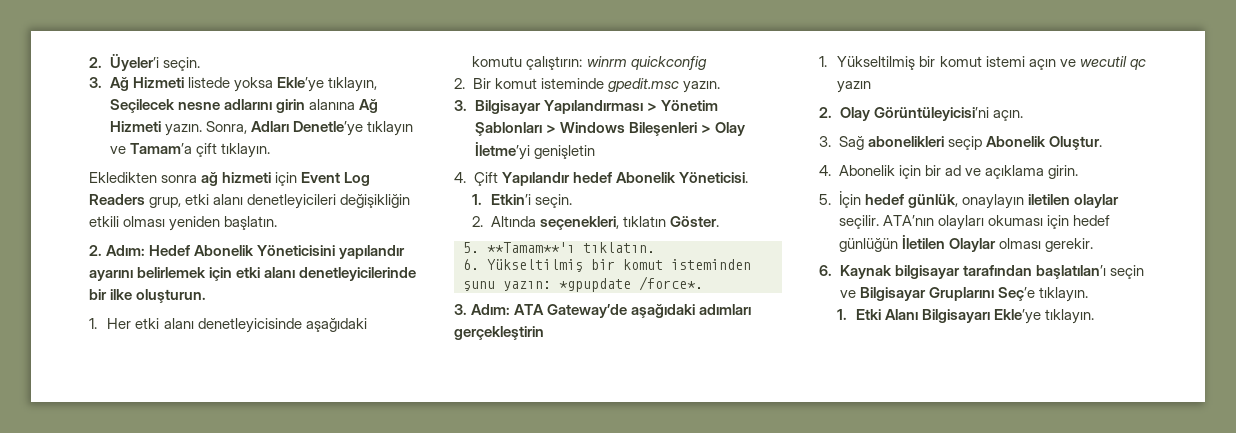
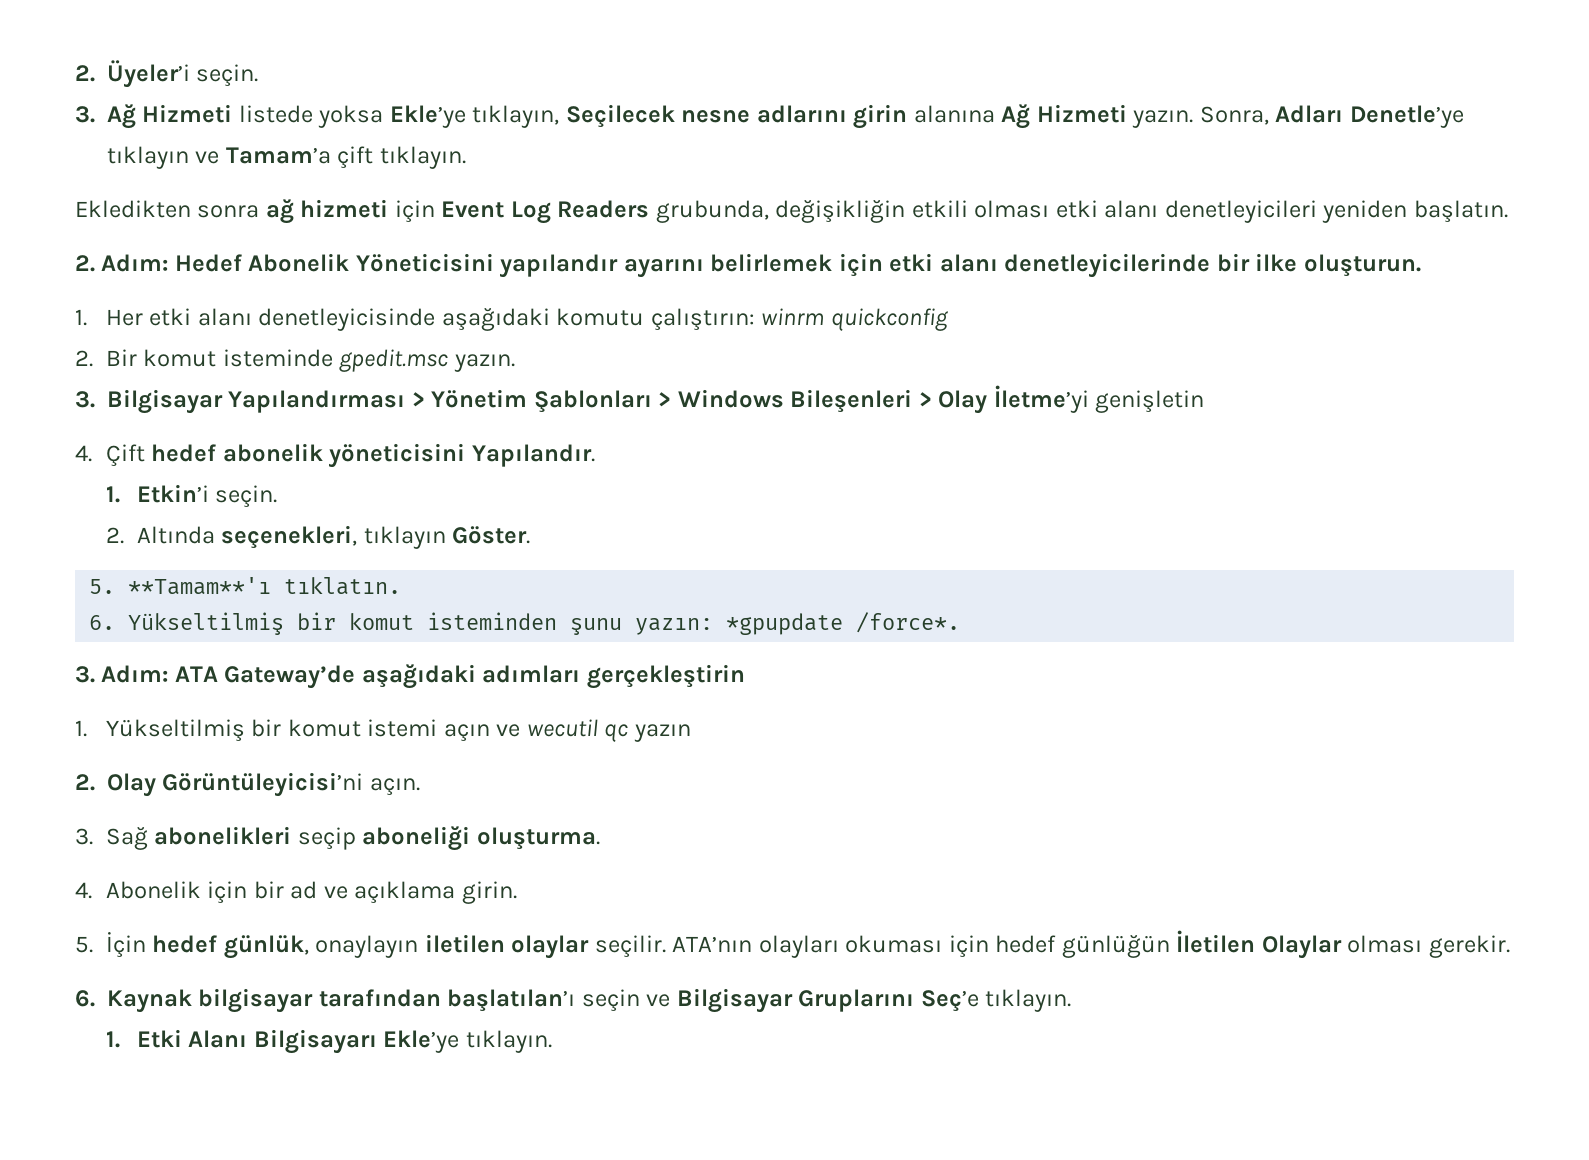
[149,194,411,209] [89,216,166,227] grup, etki alanı denetleyicileri değişikliğin etkili olması -> [655,200,1317,223] grubunda, değişikliğin etkili olması etki alanı denetleyicileri
[501,172,748,186] Yapılandır hedef Abonelik Yöneticisi. -> [151,443,595,468] hedef abonelik yöneticisini Yapılandır.
[623,216,667,227] tıklatın -> [363,526,446,549] tıklayın
[985,136,1102,150] Abonelik Oluştur. -> [362,826,600,851] aboneliği oluşturma.

